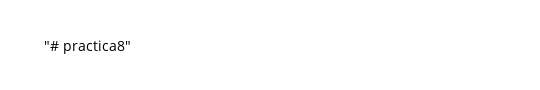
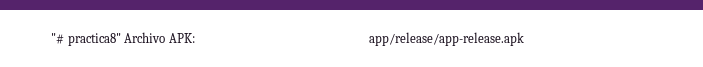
(131, 47) none -> [124,32,524,46] Archivo APK: app/release/app-release.apk

